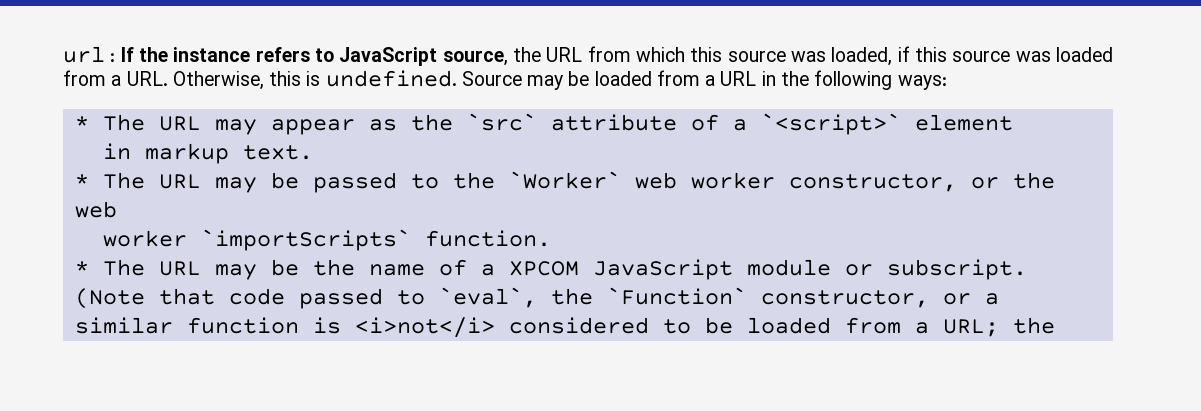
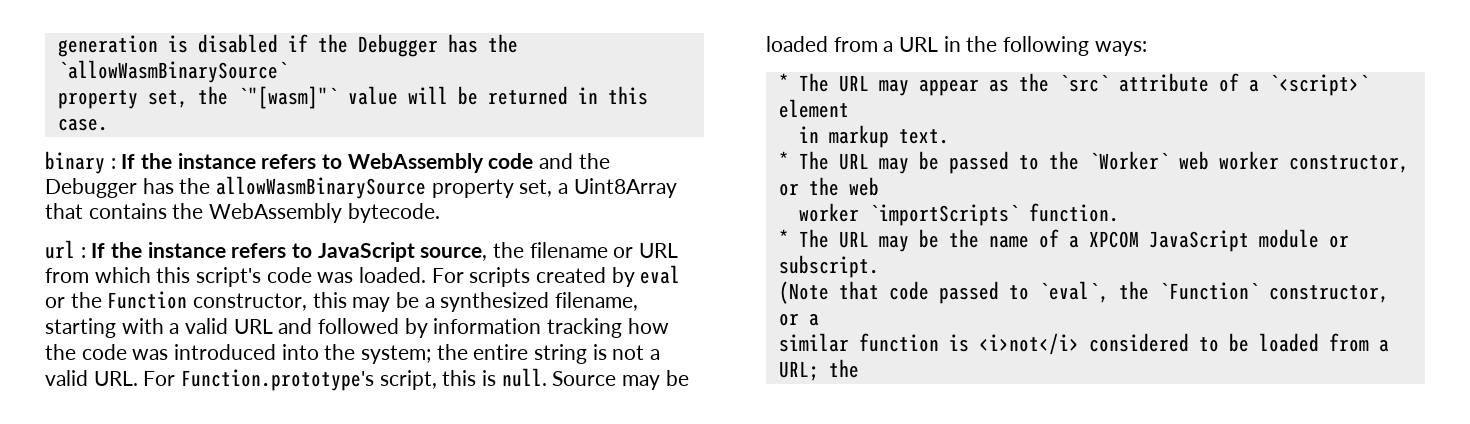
(63, 54) none -> [57,34,518,57] [57,60,288,83] [57,86,648,109] [57,118,108,131] [45,151,610,174] [45,176,677,199] [45,203,440,223] generation is disabled if the Debugger has the `allowWasmBinarySource` // property set, the `"[wasm]"` value will be returned in this case. // binary : If the instance refers to WebAssembly code and the Debugger has the allowWasmBinarySource property set, a Uint8Array that contains the WebAssembly bytecode. //
(541, 54) none -> [529,242,634,258] filename or
[727,46,1114,66] [63,70,264,90] source was loaded, if this source was loaded from a URL. Otherwise, -> [196,265,681,287] [45,291,639,312] [45,318,669,338] [45,344,661,364] [45,369,437,391] script's code was loaded. For scripts created by eval or the Function constructor, this may be a synthesized filename, starting with a valid URL and followed by information tracking how the code was introduced into the system; the entire string is not a valid URL. For Function.prototype's script,
[325,70,457,87] undefined. -> [501,368,547,387] null.

